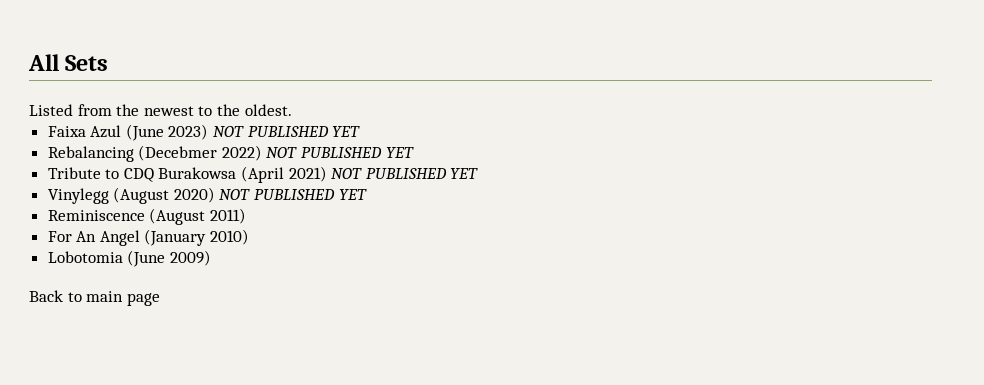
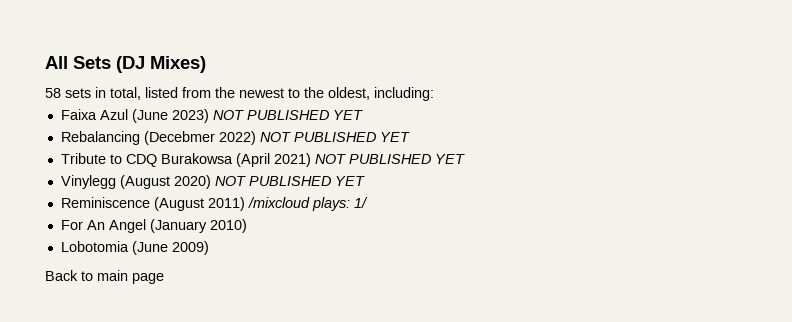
[29,104,73,116] // Listed -> [116,56,206,73] [45,87,178,100] (DJ Mixes) // 58 sets in total, listed
[244,104,292,116] oldest. -> [328,87,434,101] oldest, including:
(246, 216) none -> [247,197,368,211] /mixcloud plays: 1/

